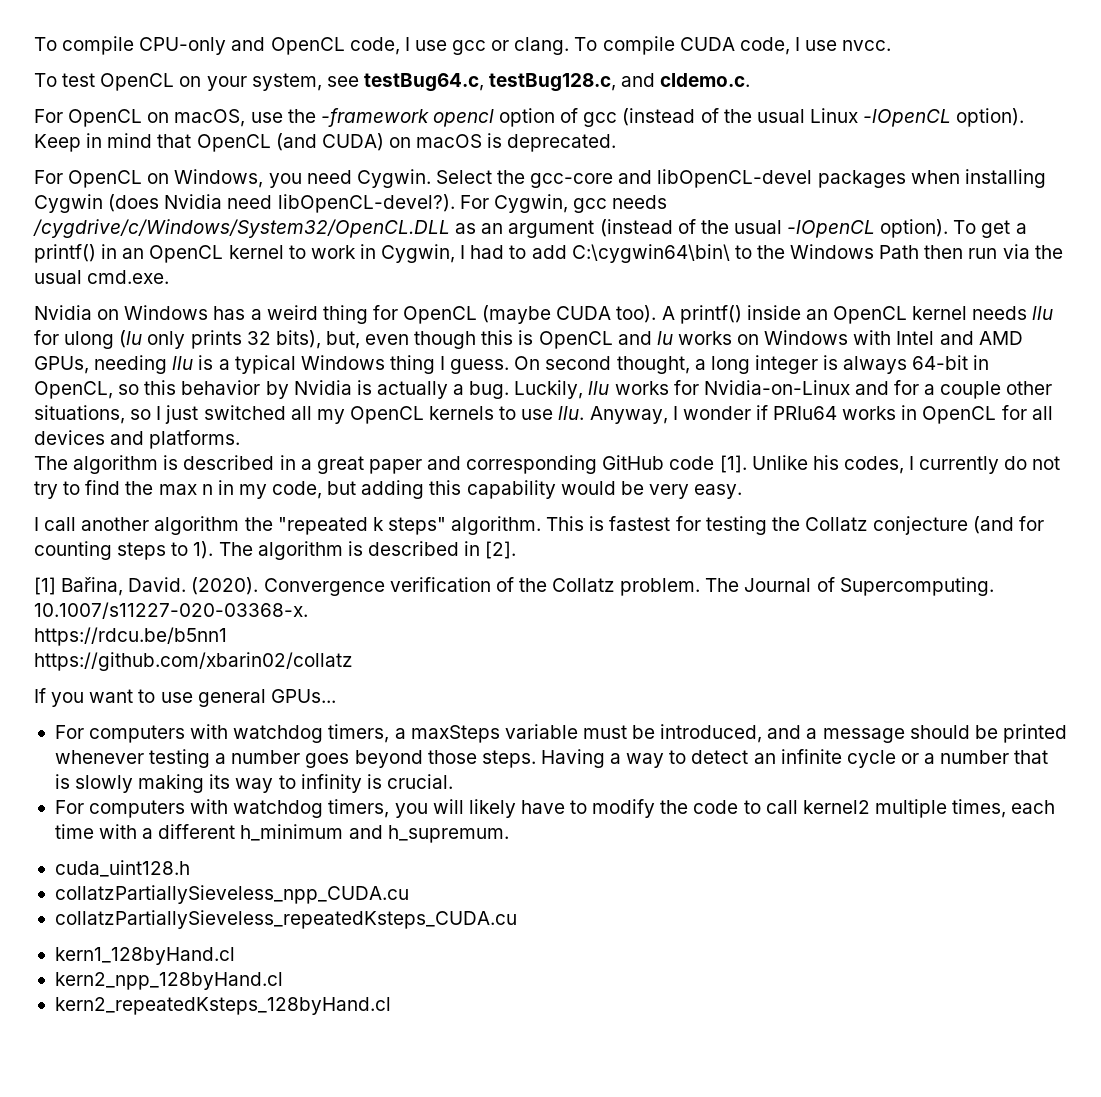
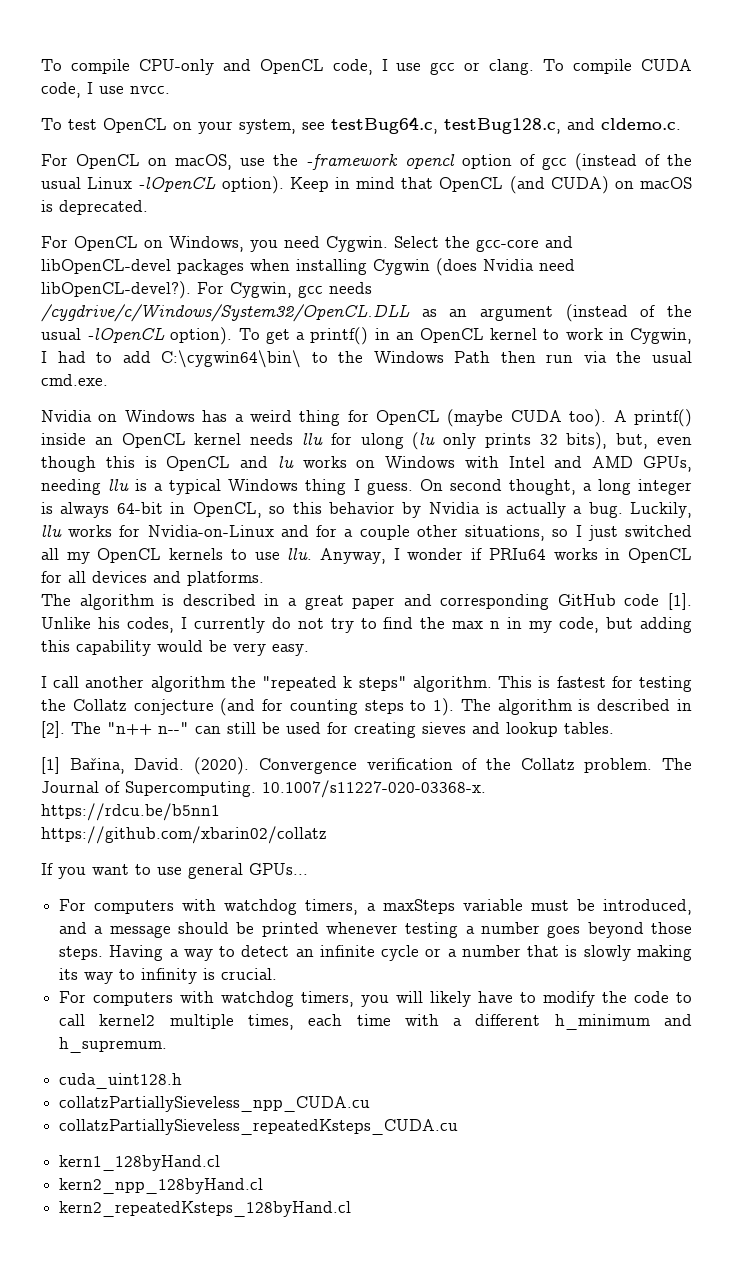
(517, 550) none -> [71,722,614,738] The "n++ n--" can still be used for creating sieves and lookup tables.

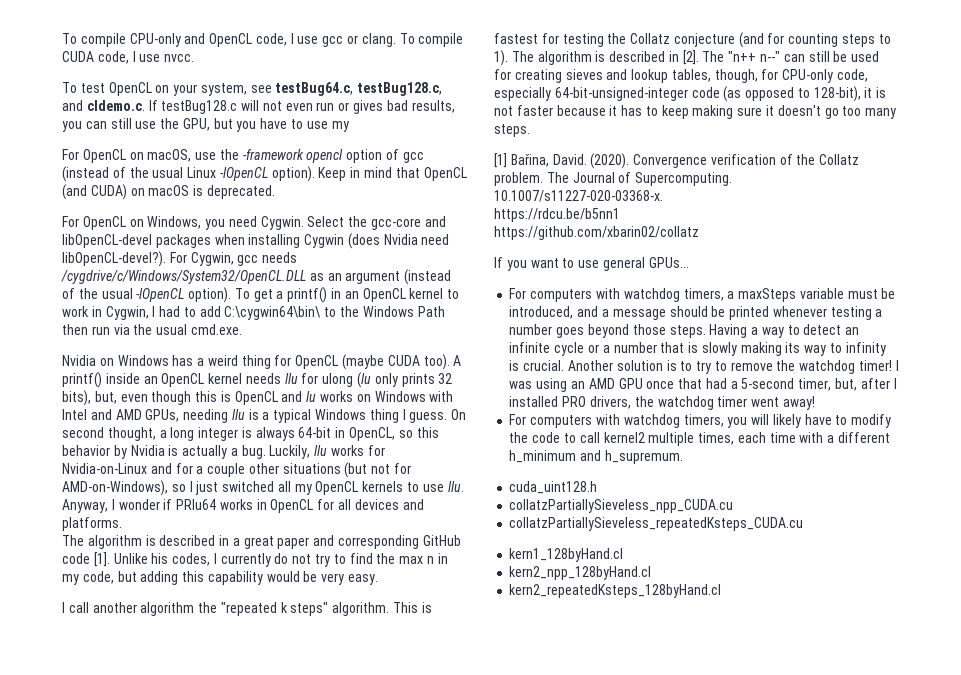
(681, 124) none -> [148,100,455,114] [62,118,349,132] If testBug128.c will not even run or gives bad results, you can still use the GPU, but you have to use my
[465,525,546,541] situations, -> [282,462,412,478] [62,480,168,496] situations (but not for AMD-on-Windows),
[564,722,614,734] tables. -> [671,69,869,83] [494,86,887,102] [494,105,897,119] [494,124,530,137] tables, though, for CPU-only code, especially 64-bit-unsigned-integer code (as opposed to 128-bit), it is not faster because it has to keep making sure it doesn't go too many steps.
(278, 974) none -> [567,360,899,374] [509,378,897,392] [509,396,815,410] Another solution is to try to remove the watchdog timer! I was using an AMD GPU once that had a 5-second timer, but, after I installed PRO drivers, the watchdog timer went away!

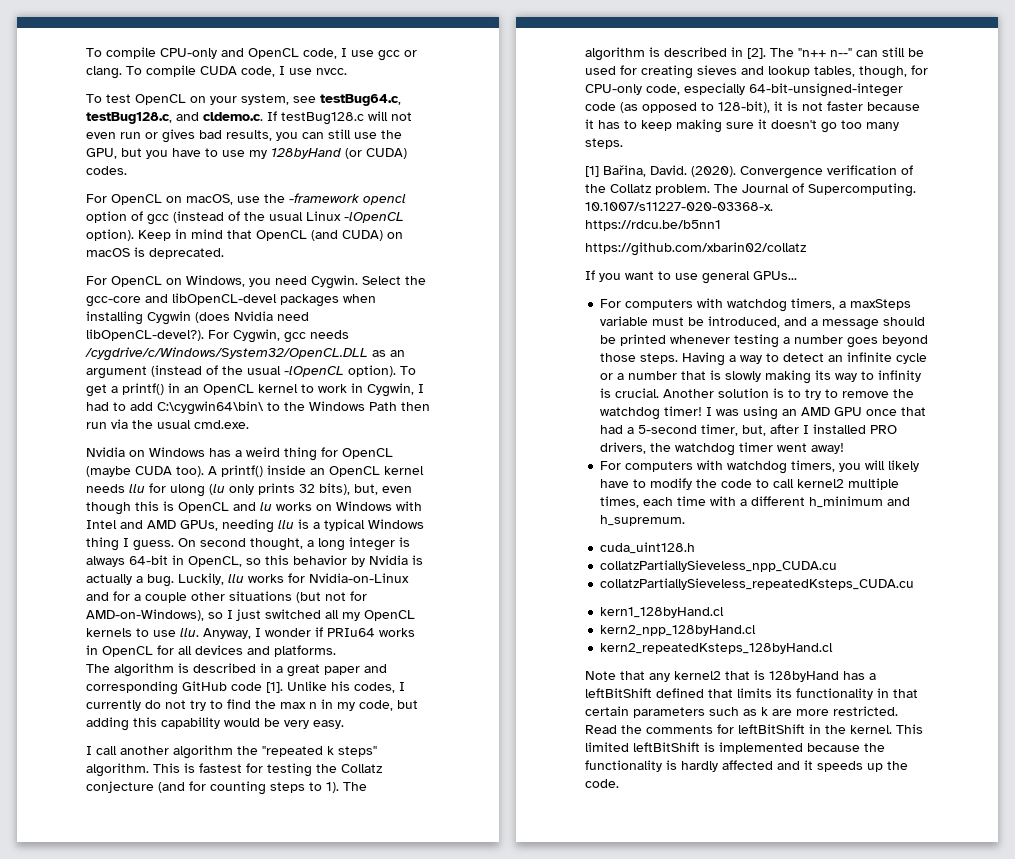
(349, 126) none -> [271,148,407,159] [86,166,127,175] 128byHand (or CUDA) codes.
(722, 591) none -> [585,670,876,682] [585,688,918,700] [585,706,898,718] [585,724,923,734] [585,742,885,754] [585,760,908,772] [585,779,619,788] // Note that any kernel2 that is 128byHand has a leftBitShift defined that limits its functionality in that certain parameters such as k are more restricted. Read the comments for leftBitShift in the kernel. This limited leftBitShift is implemented because the functionality is hardly affected and it speeds up the code.

